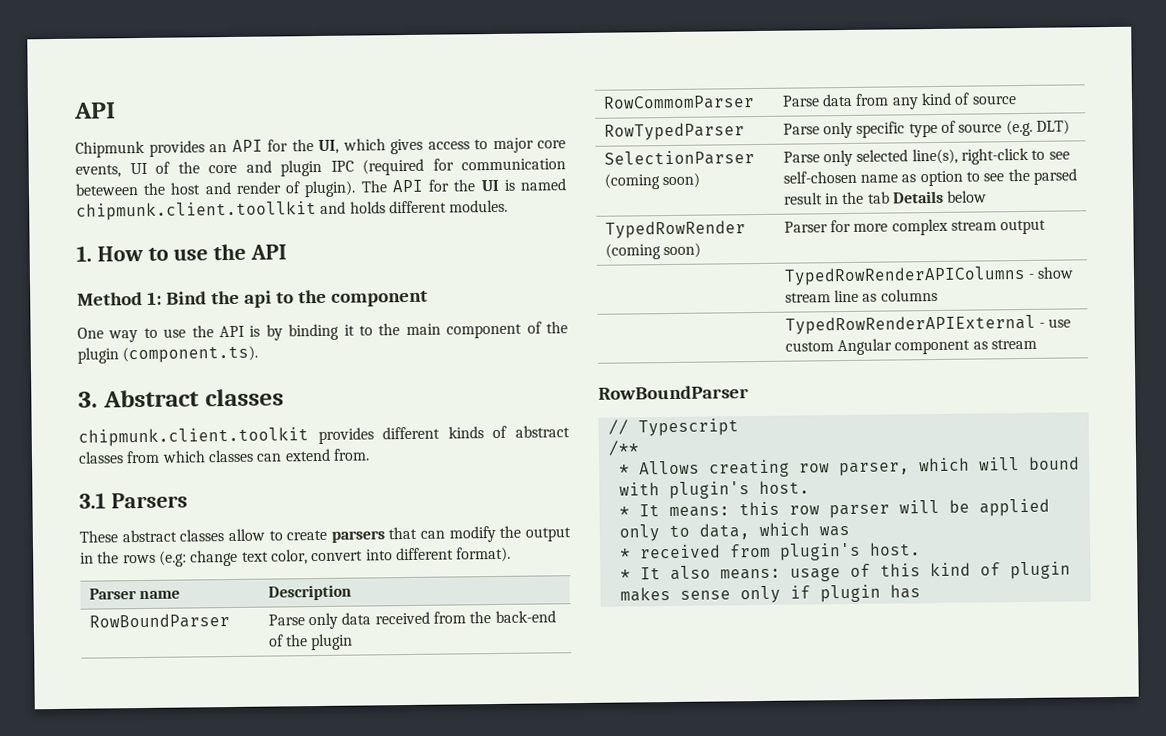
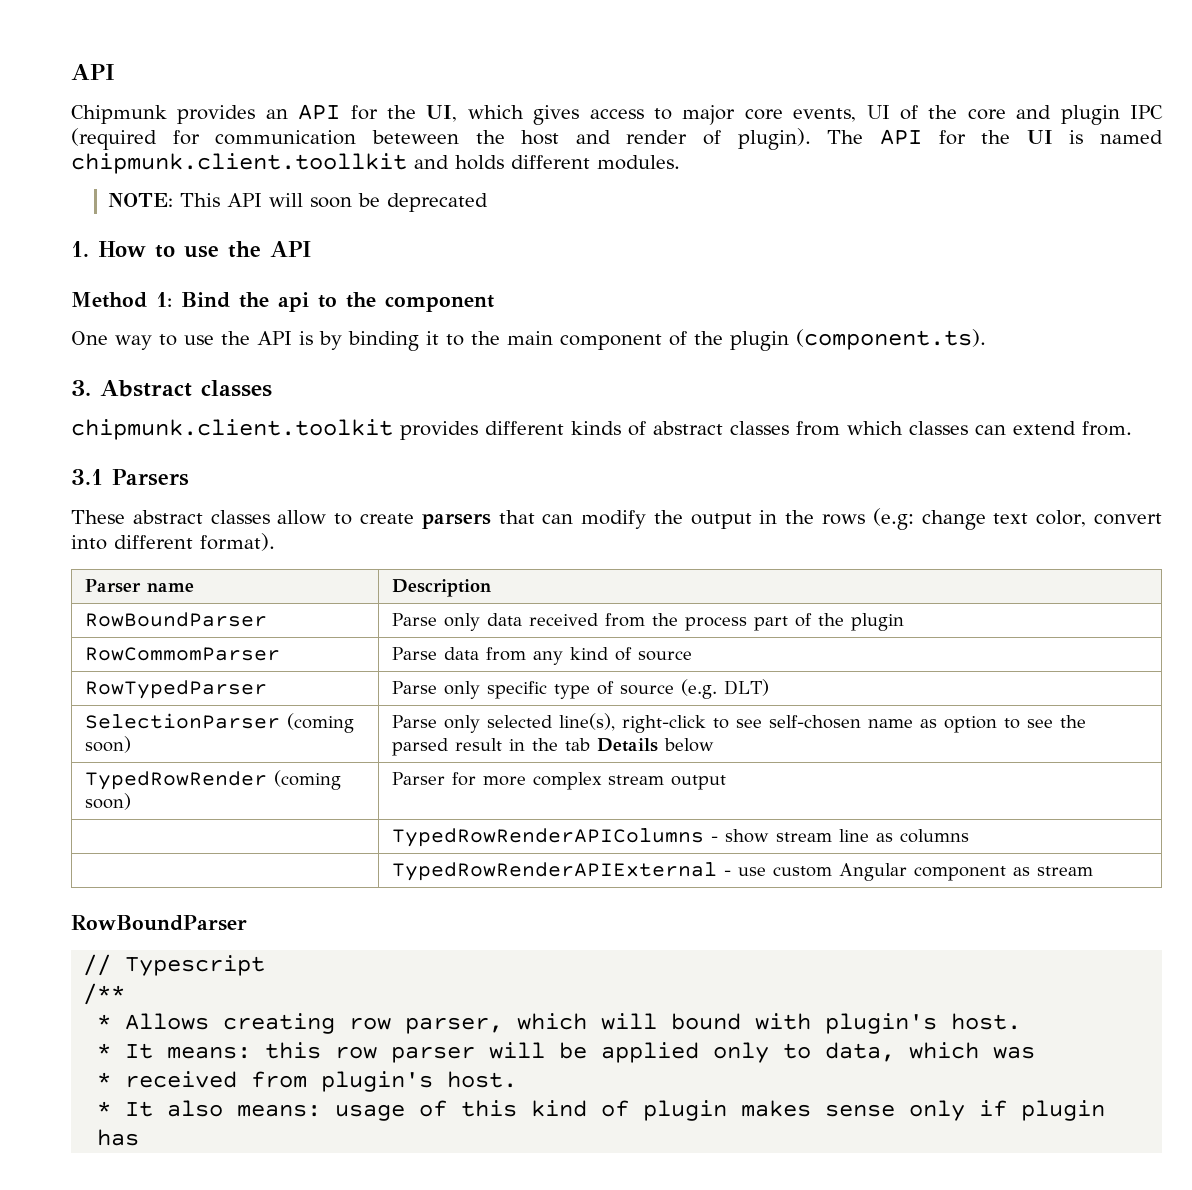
(509, 206) none -> [108,193,489,212] // NOTE: This API will soon be deprecated
[494,610,556,624] back-end -> [685,616,789,631] process part

